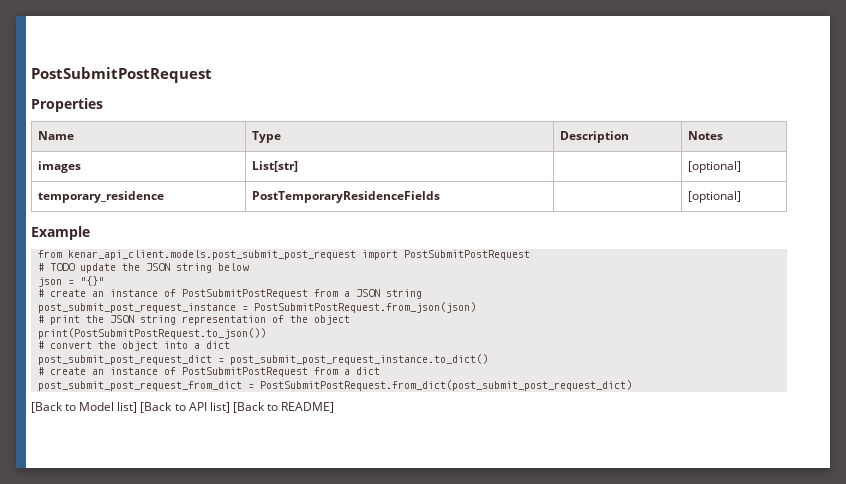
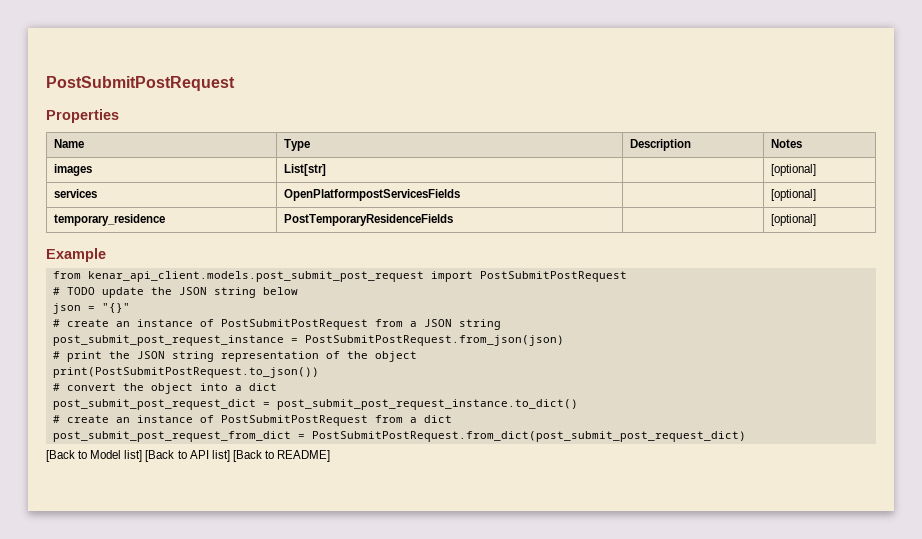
(742, 167) none -> [54,189,98,198] [284,189,461,201] [771,189,817,201] // services | OpenPlatformpostServicesFields | | [optional]

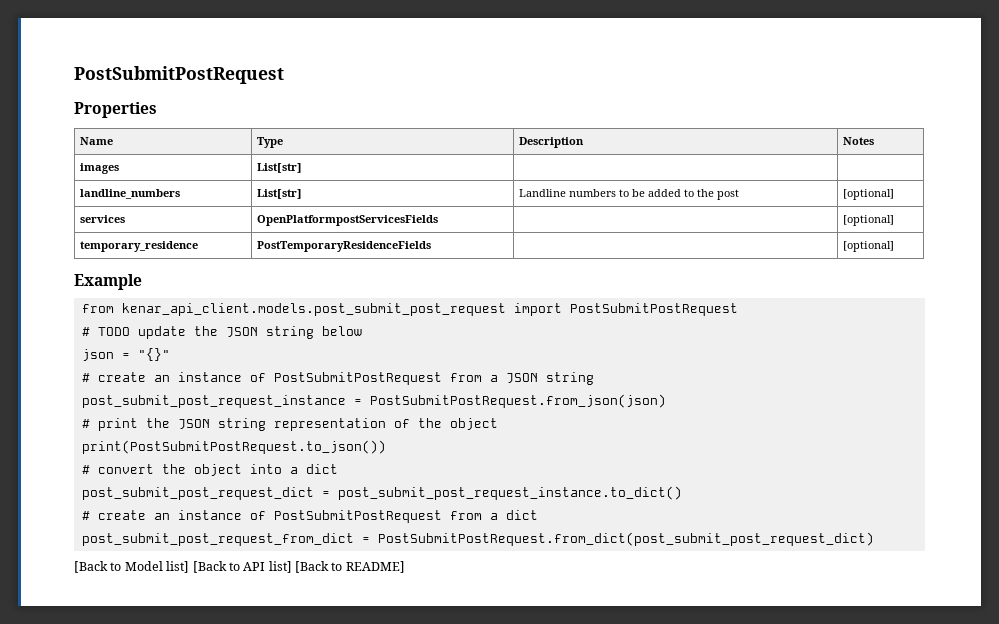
(327, 170) none -> [80,189,181,199] [257,189,303,199] [519,189,740,200] // landline_numbers | List[str] | Landline numbers to be added to the post |

